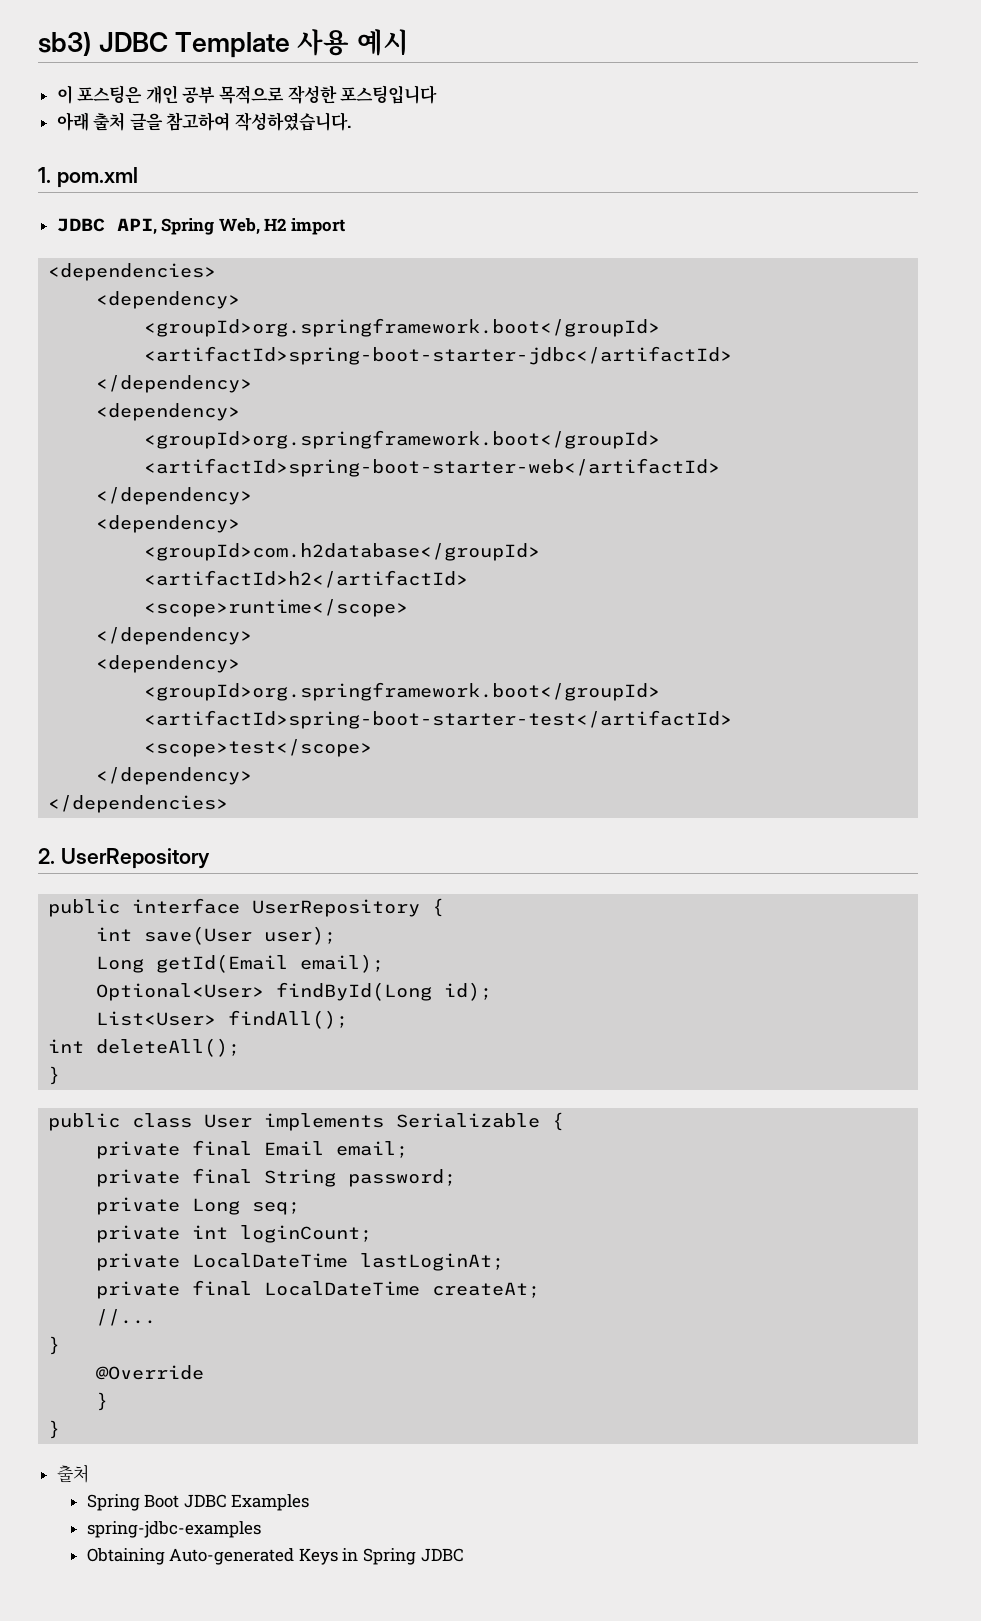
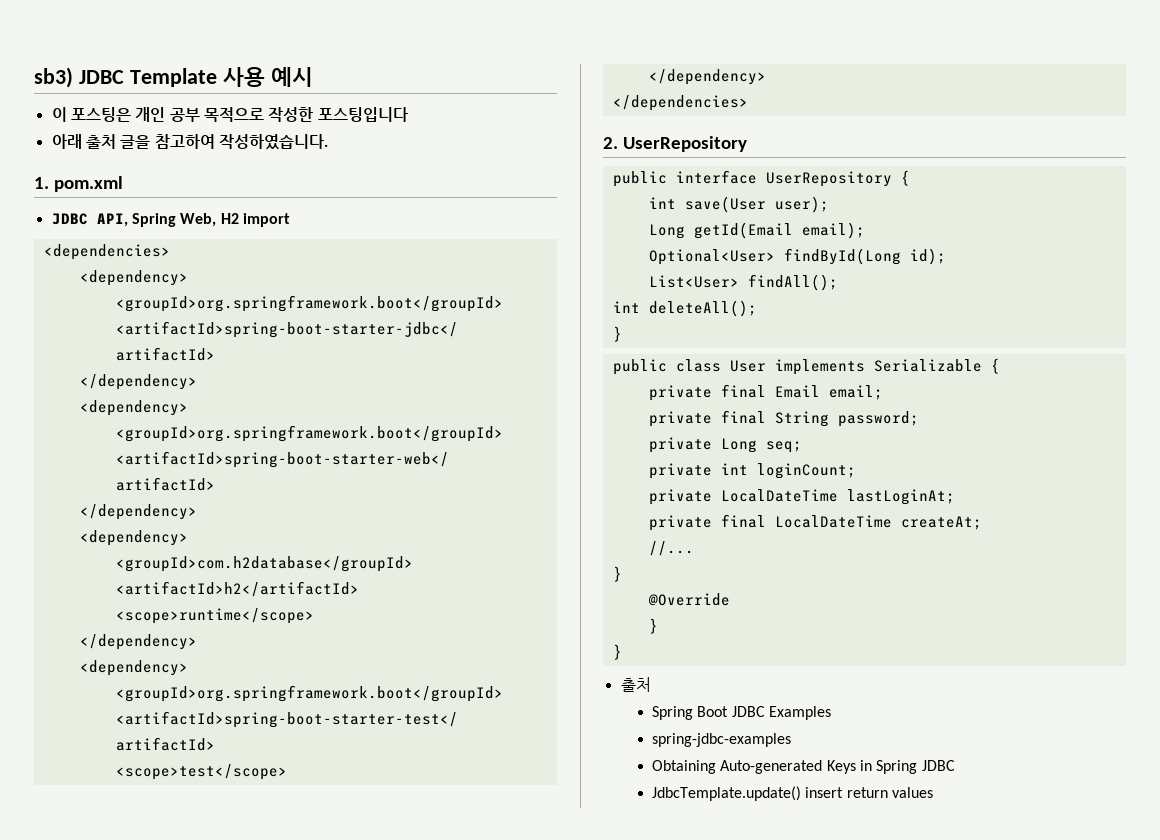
(464, 1555) none -> [651,786,933,801] // JdbcTemplate.update() insert return values

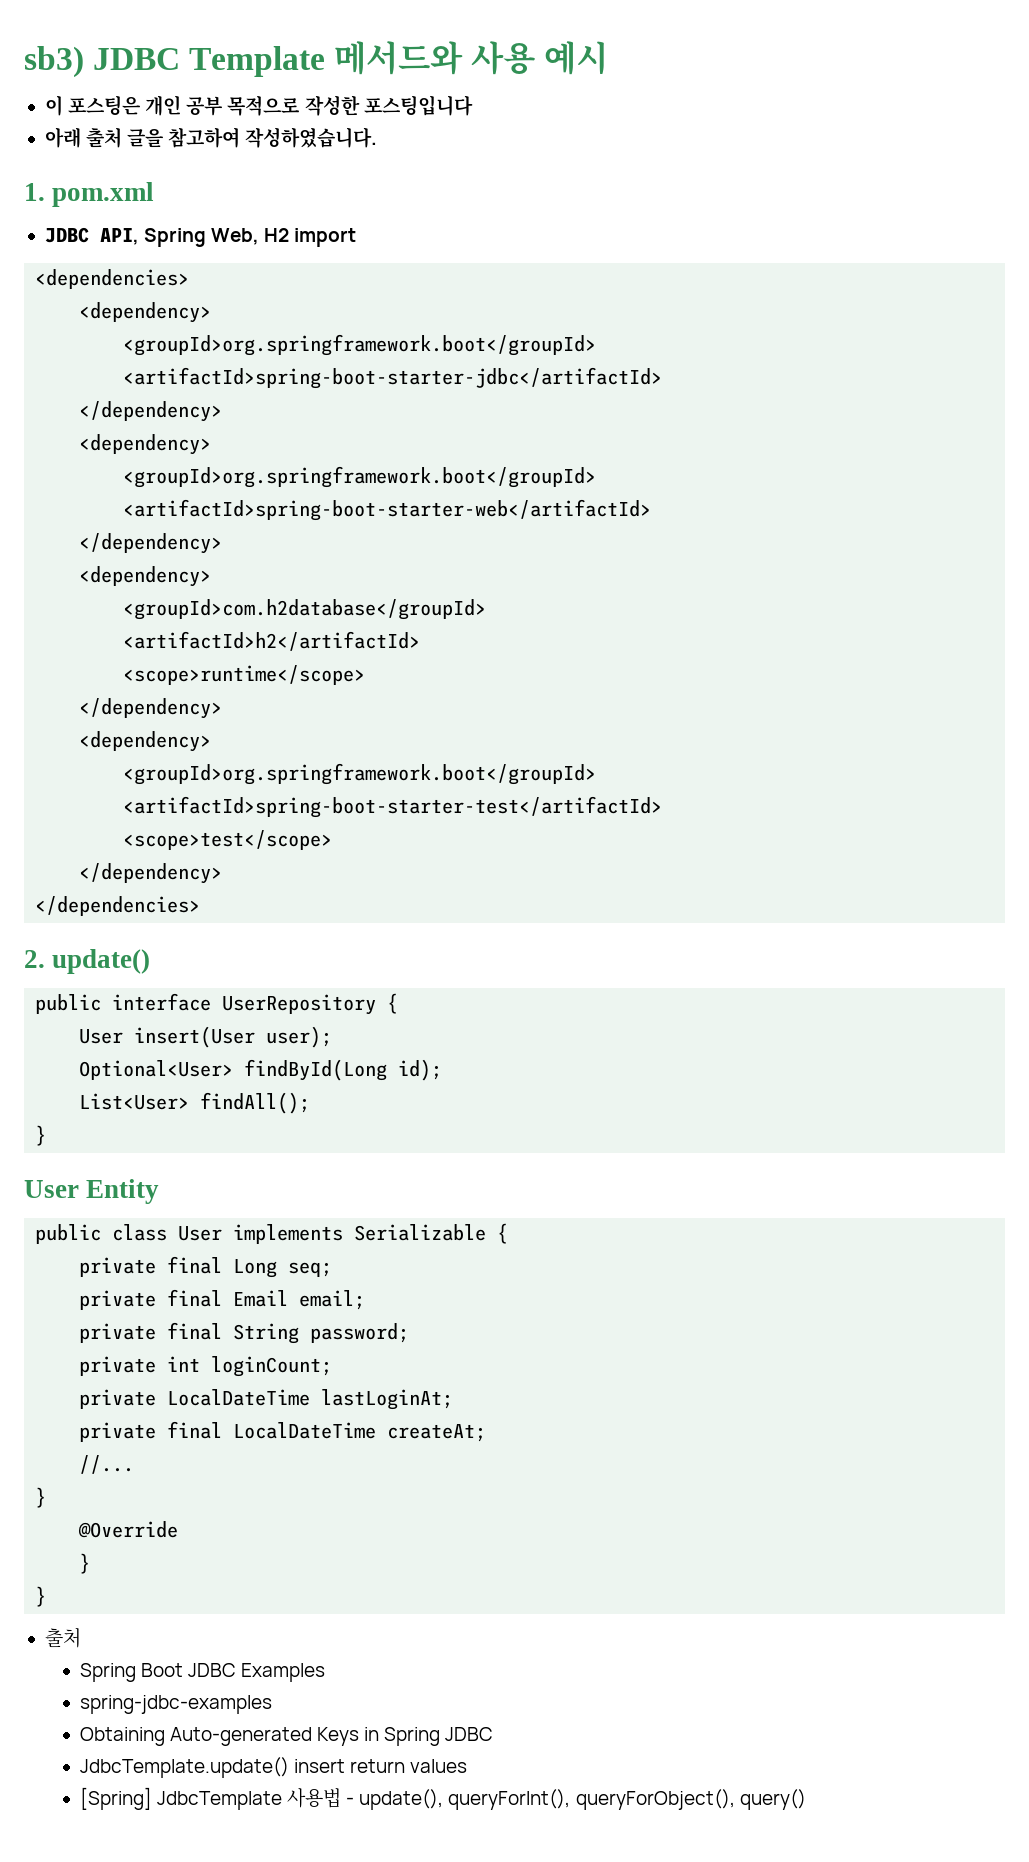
(217, 77) none -> [334,41,464,75] 메서드와
[622,136,747,152] UserRepository -> [52,949,151,974] update()
[648,196,766,213] int save(User -> [79,1026,256,1048] User insert(User
[648,222,865,239] // Long getId(Email email); -> (333, 1037) none
[612,300,757,317] [612,326,622,342] int deleteAll(); // } -> [35,1125,47,1146] [24,1179,160,1204] } // User Entity
(1000, 366) none -> [79,1256,333,1278] // private final Long seq;
[648,437,802,453] // private Long seq; -> (410, 1333) none
(933, 792) none -> [79,1787,806,1810] // [Spring] JdbcTemplate 사용법 - update(), queryForInt(), queryForObject(), query()

